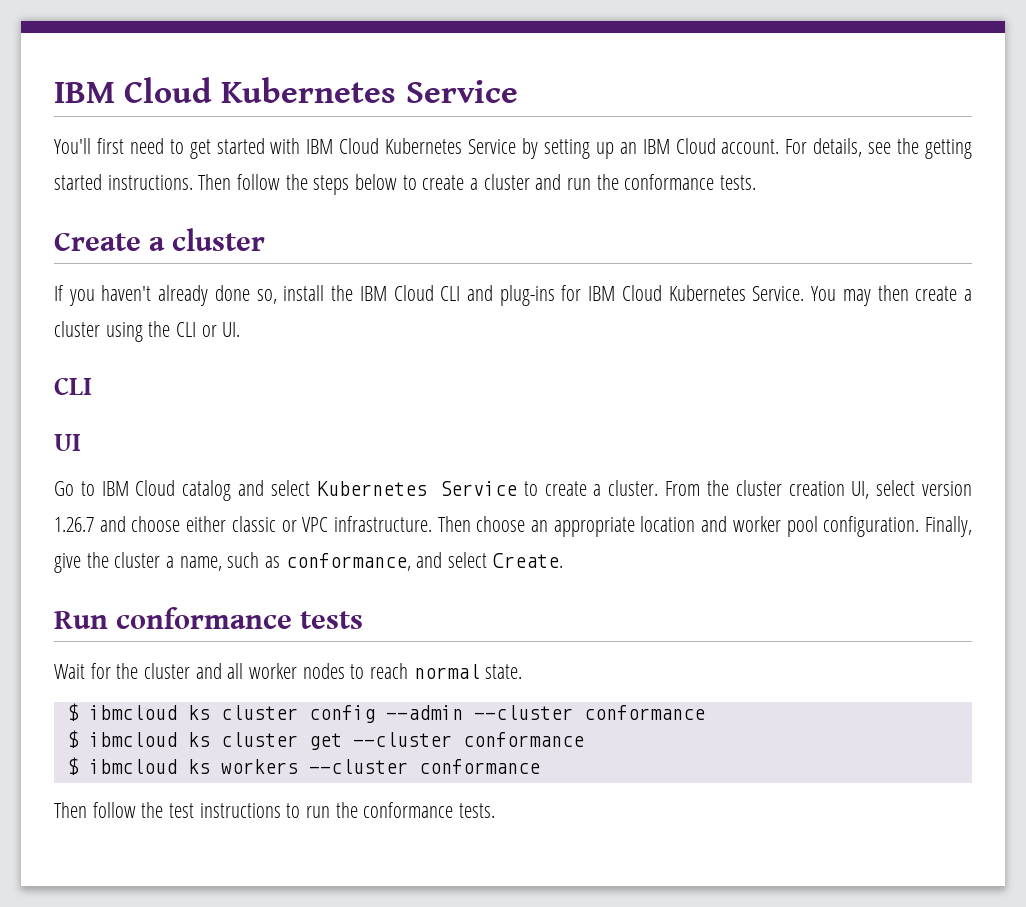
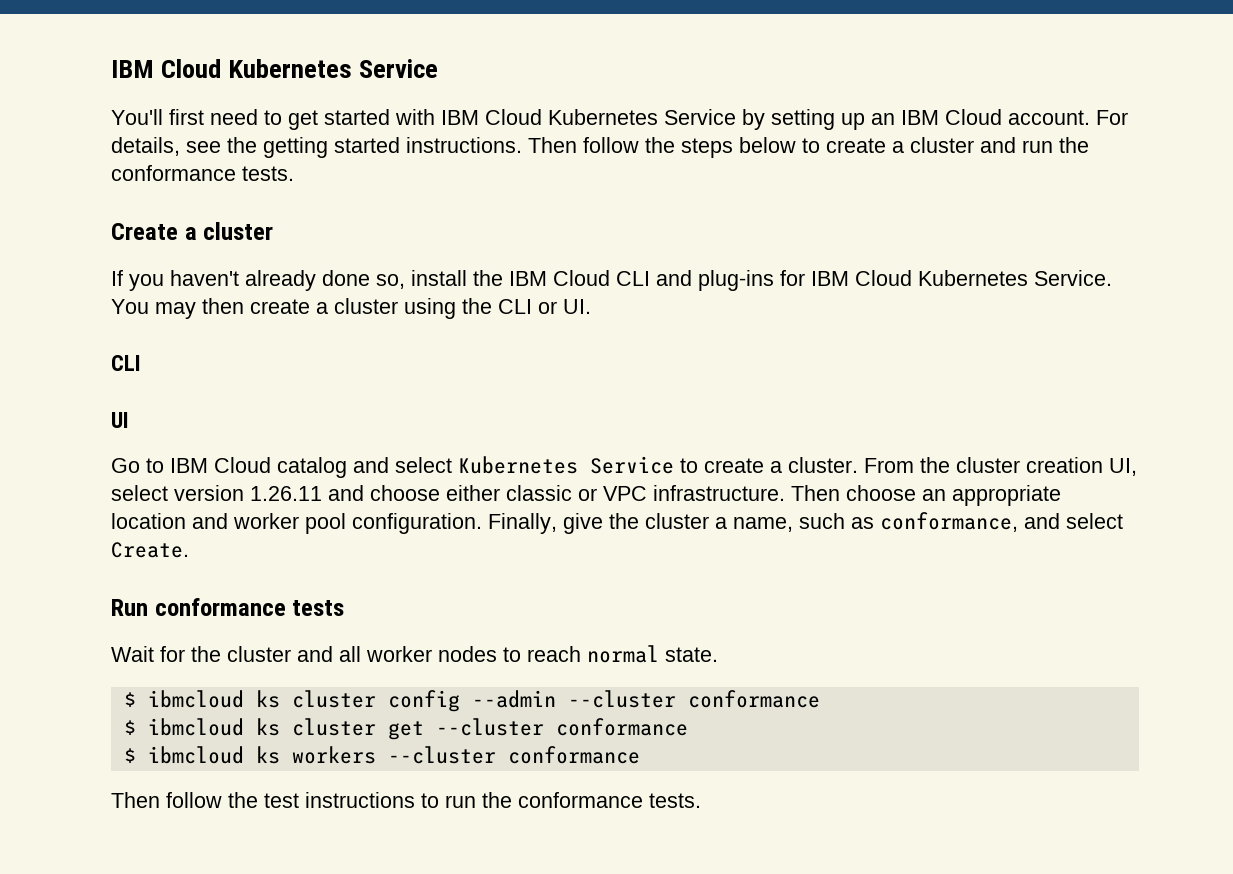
[54,517,94,532] 1.26.7 -> [250,486,322,501] 1.26.11

